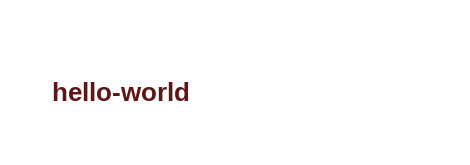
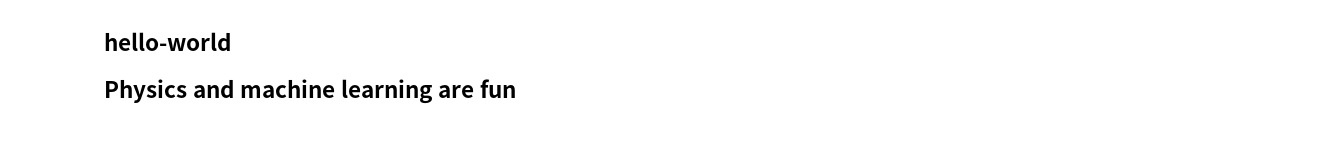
(190, 91) none -> [104,79,517,104] // Physics and machine learning are fun

